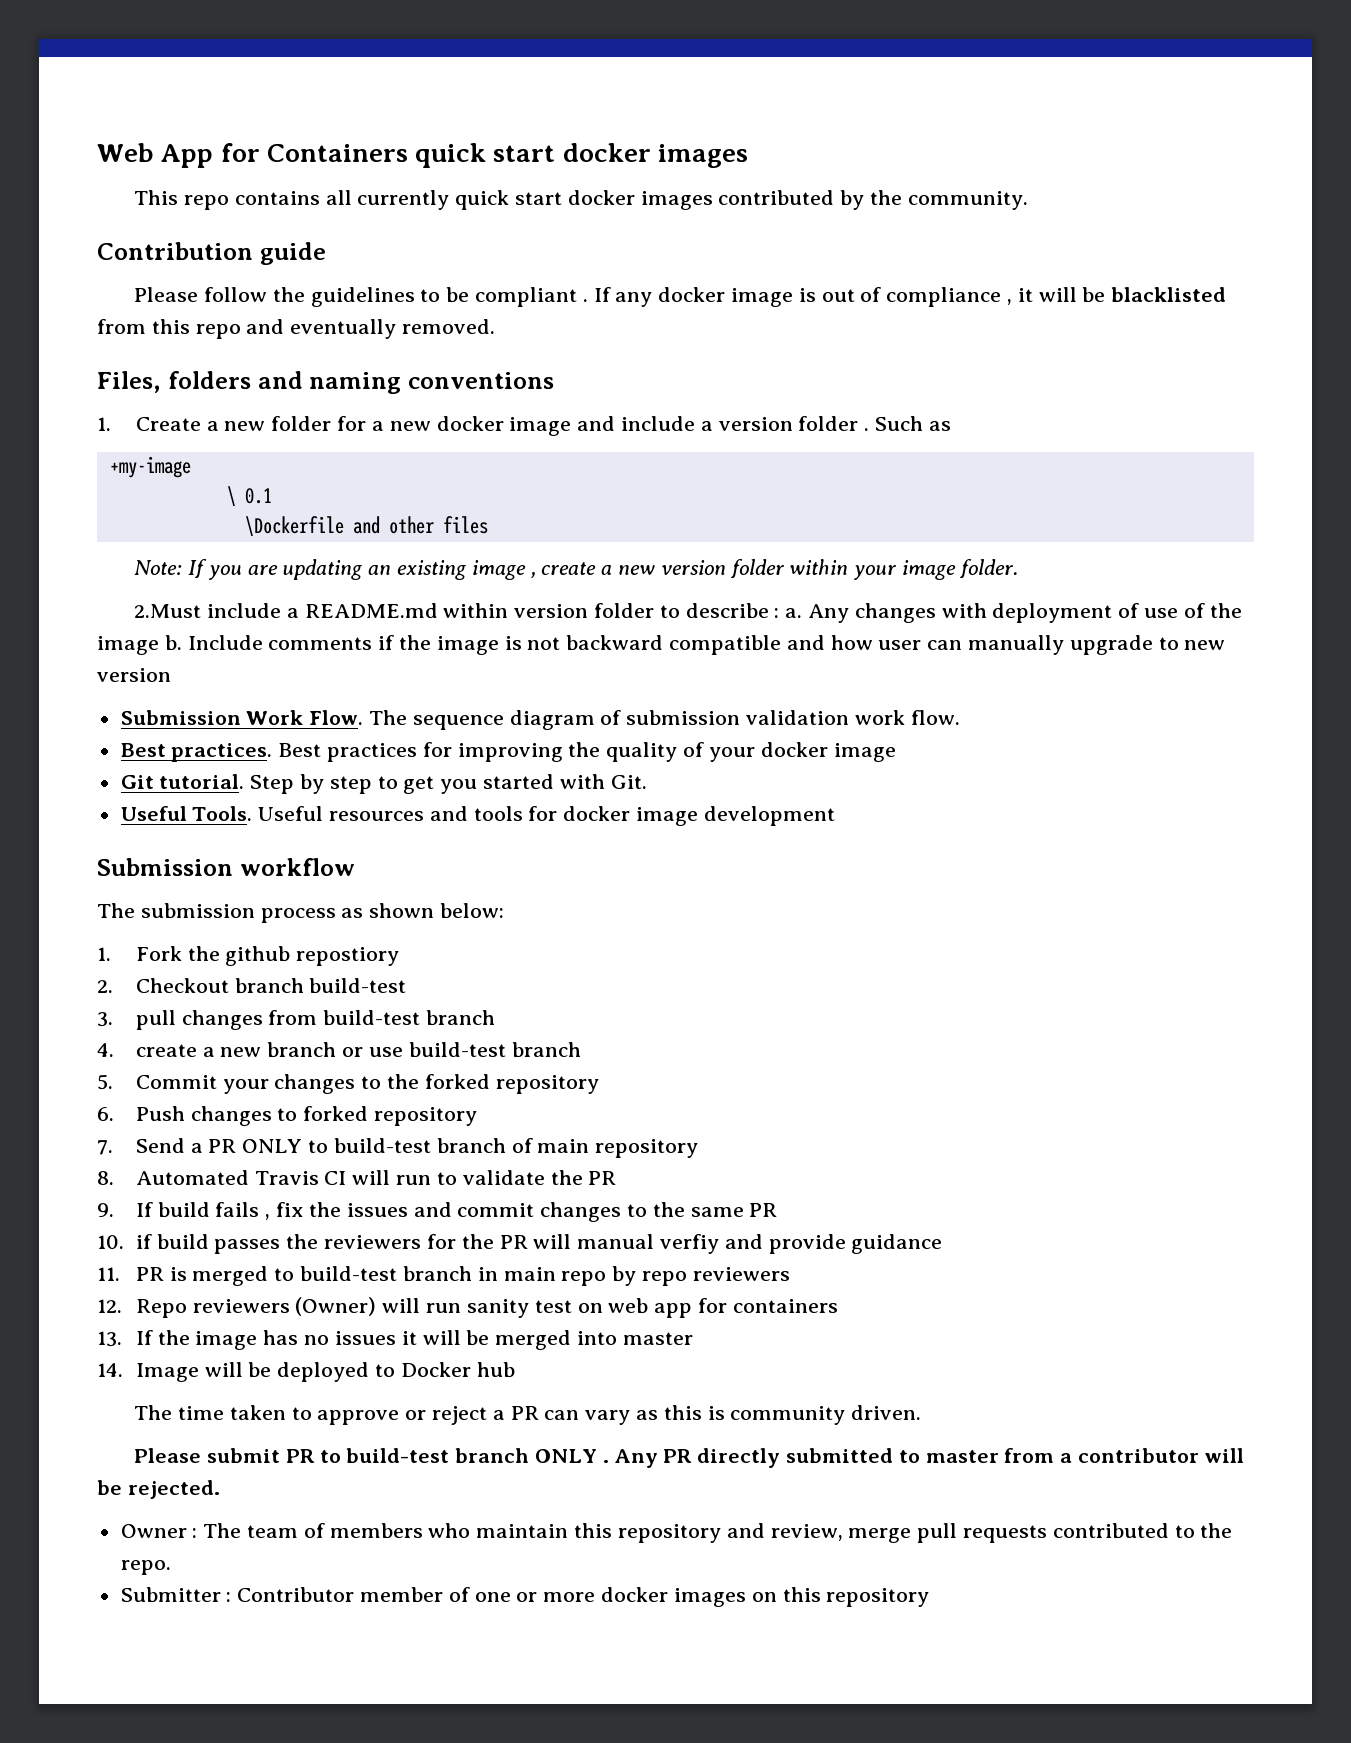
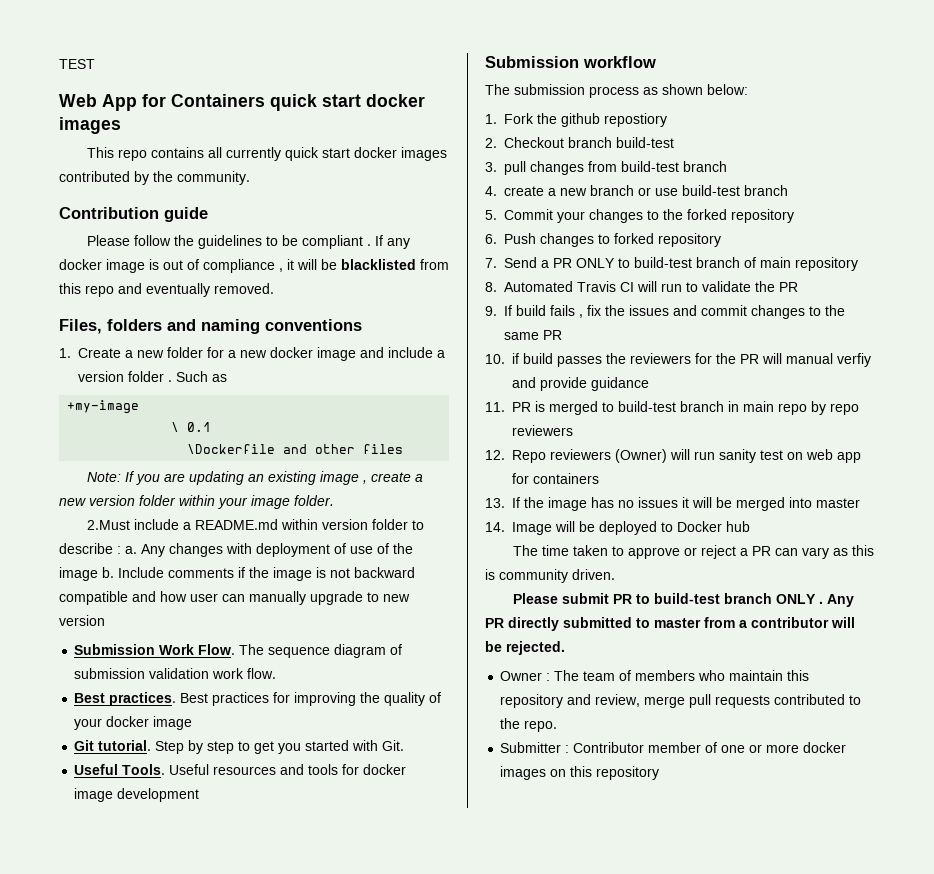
(97, 152) none -> [59,59,95,69] TEST //

